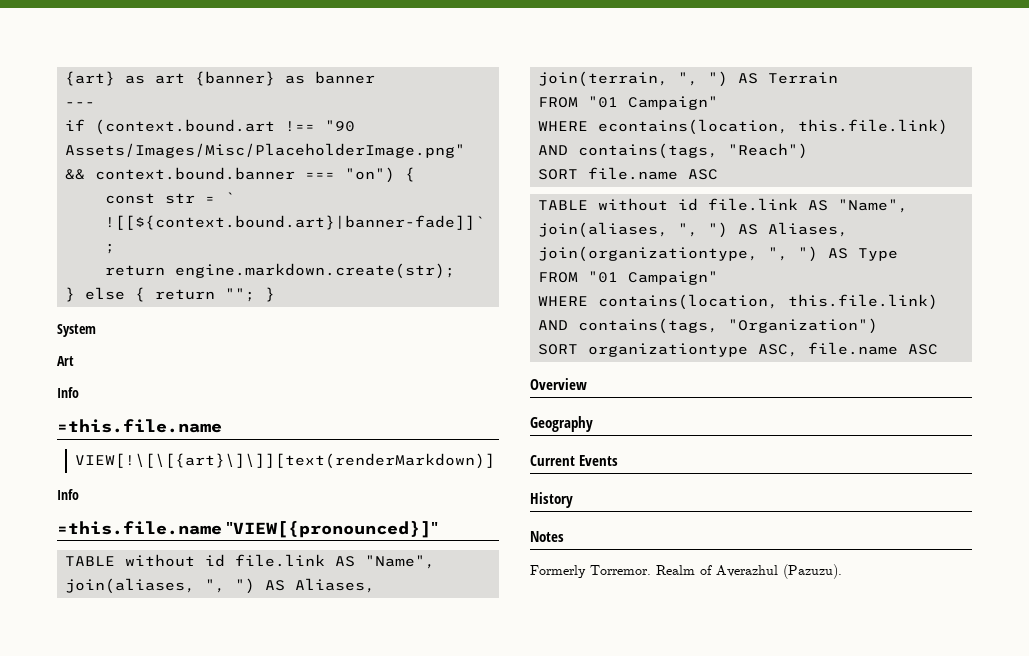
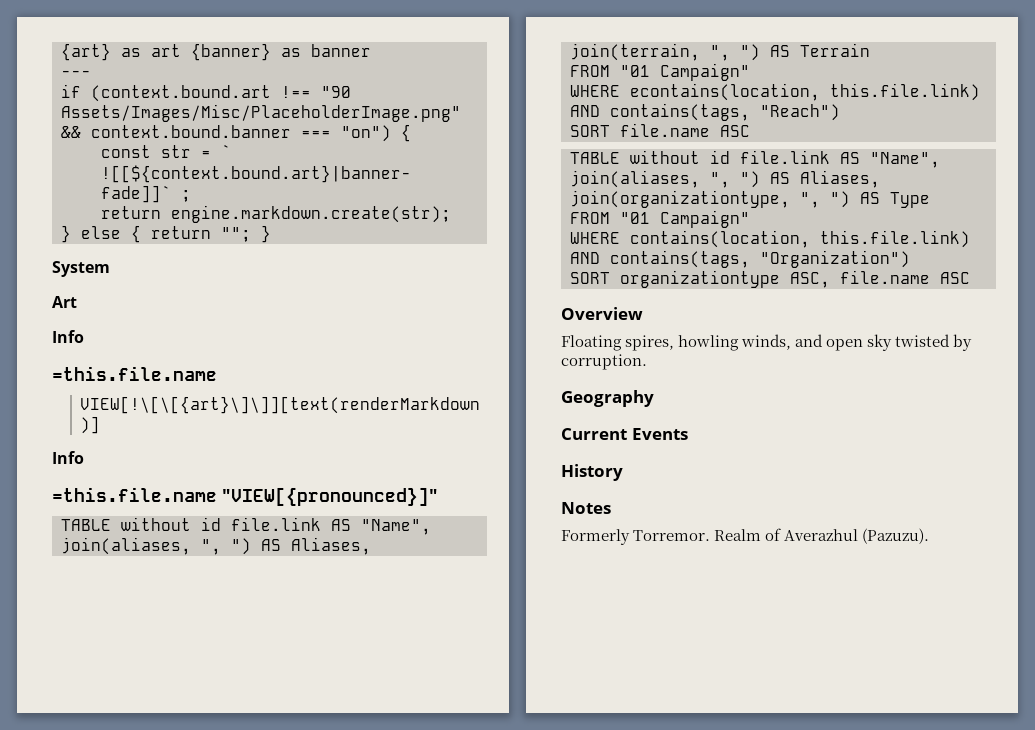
(587, 384) none -> [561,334,973,351] [561,354,647,370] // Floating spires, howling winds, and open sky twisted by corruption.

